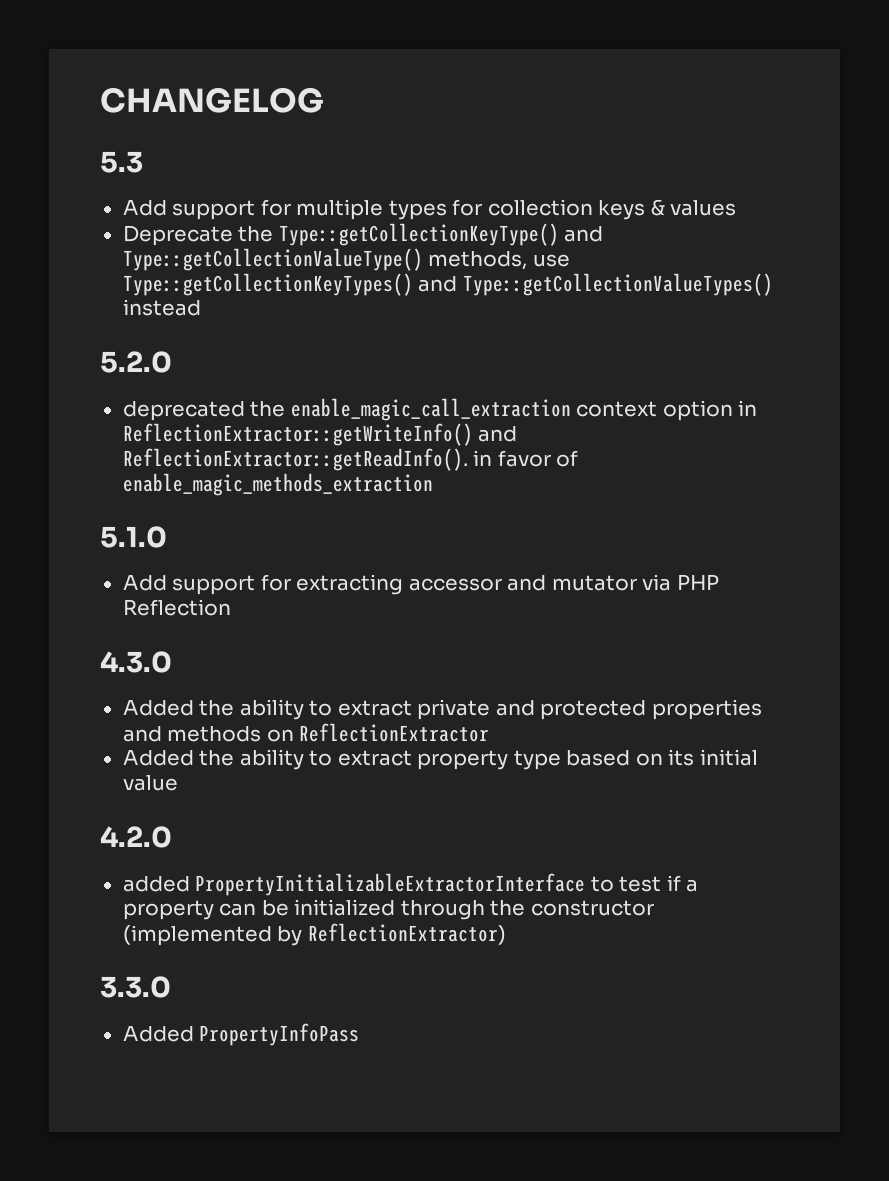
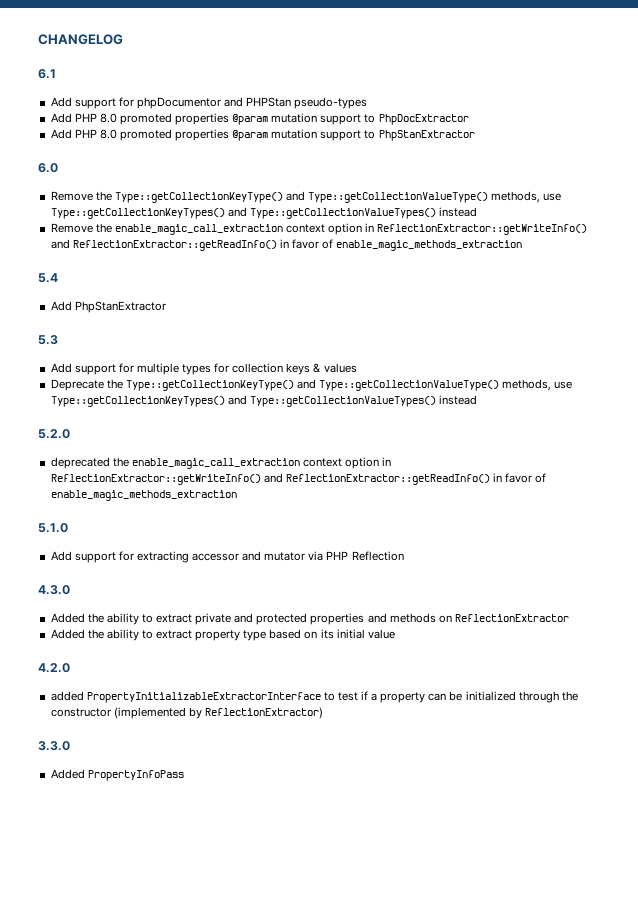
(324, 100) none -> [38,69,56,79] [50,97,368,109] [50,113,469,125] [50,129,475,141] [38,163,58,173] [50,191,562,203] [50,207,477,219] [50,223,588,235] [50,239,523,251] [38,273,58,283] [50,301,166,313] // 6.1 // Add support for phpDocumentor and PHPStan pseudo-types // Add PHP 8.0 promoted properties @param mutation support to PhpDocExtractor // Add PHP 8.0 promoted properties @param mutation support to PhpStanExtractor // 6.0 // Remove the Type::getCollectionKeyType() and Type::getCollectionValueType() methods, use Type::getCollectionKeyTypes() and Type::getCollectionValueTypes() instead // Remove the enable_magic_call_extraction context option in ReflectionExtractor::getWriteInfo() and ReflectionExtractor::getReadInfo() in favor of enable_magic_methods_extraction // 5.4 // Add PhpStanExtractor
[122,448,468,471] ReflectionExtractor::getReadInfo(). -> [285,474,490,485] ReflectionExtractor::getReadInfo()

